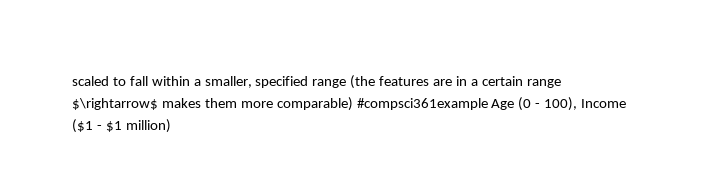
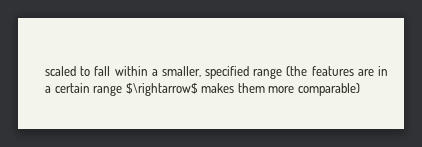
[356,97,627,111] [72,119,171,133] #compsci361example Age (0 - 100), Income ($1 - $1 million) -> (360, 89) none

